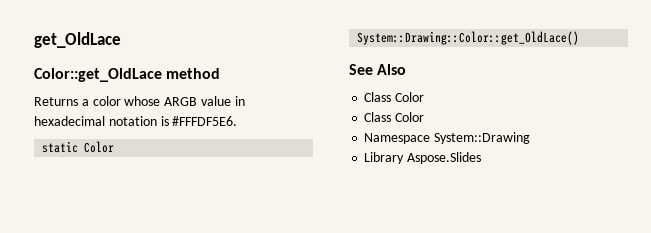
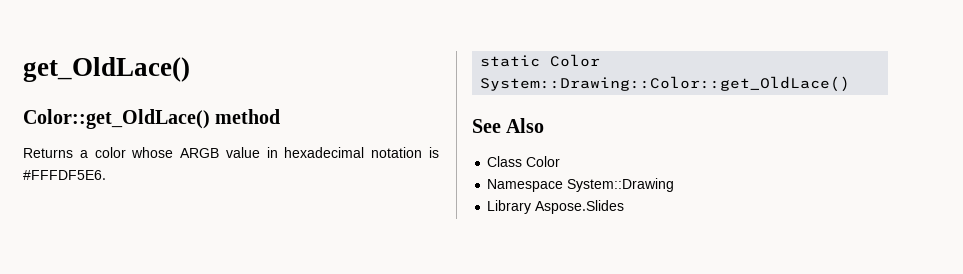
[34,32,121,48] [34,68,162,82] get_OldLace // Color::get_OldLace -> [23,57,190,82] [23,109,210,129] get_OldLace() // Color::get_OldLace()
[364,112,425,122] // Class Color -> (561, 161) none

